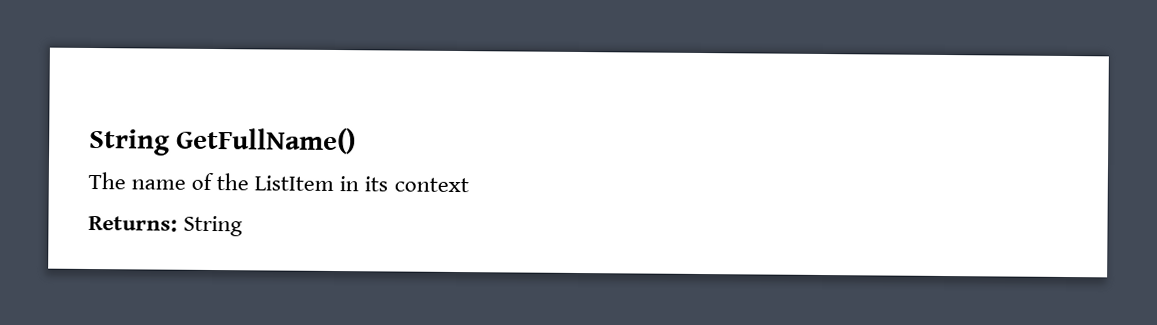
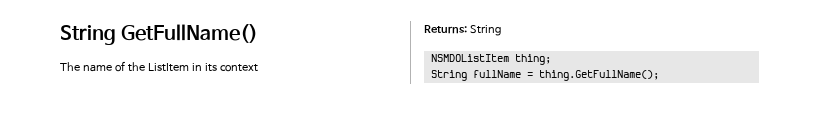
(244, 226) none -> [430,54,551,65] [430,70,659,81] // NSMDOListItem thing; // String fullName = thing.GetFullName();

